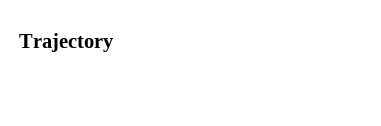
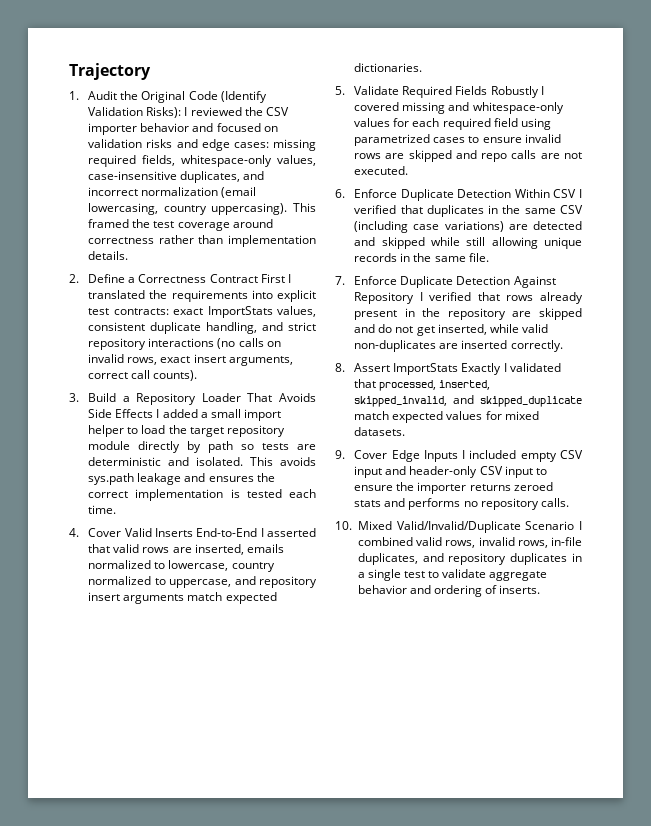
(114, 42) none -> [69,91,267,103] [88,107,289,118] [88,123,278,135] [88,139,316,151] [88,155,316,167] [88,171,265,183] [88,187,257,198] [88,203,316,215] [88,219,273,231] [88,235,316,247] [88,251,129,260] [69,274,291,283] [88,290,316,302] [88,306,316,318] [88,322,316,334] [88,338,281,350] [88,354,293,366] [88,370,198,381] [69,393,316,405] [88,409,281,421] [88,425,285,437] [88,441,316,453] [88,457,316,466] [88,473,275,485] [88,489,316,501] [88,505,117,514] [69,528,316,537] [88,544,284,555] [88,560,275,572] [88,576,317,588] [88,592,277,604] [354,63,423,72] [335,86,544,98] [354,102,564,114] [354,118,551,130] [354,134,561,146] [354,150,582,162] [354,166,409,175] [335,189,582,201] [354,205,583,217] [354,221,582,233] [354,237,582,249] [354,253,489,262] [335,276,556,288] [354,292,583,304] [354,308,582,320] [354,324,548,336] [354,340,563,352] [335,363,561,375] [354,379,491,391] [354,395,582,407] [354,411,539,423] [354,427,406,436] [335,450,583,462] [354,466,547,478] [354,482,553,494] [354,498,569,510] [335,521,582,533] [357,537,582,548] [357,553,582,565] [357,569,548,581] [357,585,541,597] // 1. Audit the Original Code (Identify Validation Risks): I reviewed the CSV importer behavior and focused on validation risks and edge cases: missing required fields, whitespace-only values, case-insensitive duplicates, and incorrect normalization (email lowercasing, country uppercasing). This framed the test coverage around correctness rather than implementation details. // 2. Define a Correctness Contract First I translated the requirements into explicit test contracts: exact ImportStats values, consistent duplicate handling, and strict repository interactions (no calls on invalid rows, exact insert arguments, correct call counts). // 3. Build a Repository Loader That Avoids Side Effects I added a small import helper to load the target repository module directly by path so tests are deterministic and isolated. This avoids sys.path leakage and ensures the correct implementation is tested each time. // 4. Cover Valid Inserts End-to-End I asserted that valid rows are inserted, emails normalized to lowercase, country normalized to uppercase, and repository insert arguments match expected dictionaries. // 5. Validate Required Fields Robustly I covered missing and whitespace-only values for each required field using parametrized cases to ensure invalid rows are skipped and repo calls are not executed. // 6. Enforce Duplicate Detection Within CSV I verified that duplicates in the same CSV (including case variations) are detected and skipped while still allowing unique records in the same file. // 7. Enforce Duplicate Detection Against Repository I verified that rows already present in the repository are skipped and do not get inserted, while valid non-duplicates are inserted correctly. // 8. Assert ImportStats Exactly I validated that processed, inserted, skipped_invalid, and skipped_duplicate match expected values for mixed datasets. // 9. Cover Edge Inputs I included empty CSV input and header-only CSV input to ensure the importer returns zeroed stats and performs no repository calls. // 10. Mixed Valid/Invalid/Duplicate Scenario I combined valid rows, invalid rows, in-file duplicates, and repository duplicates in a single test to validate aggregate behavior and ordering of inserts.

